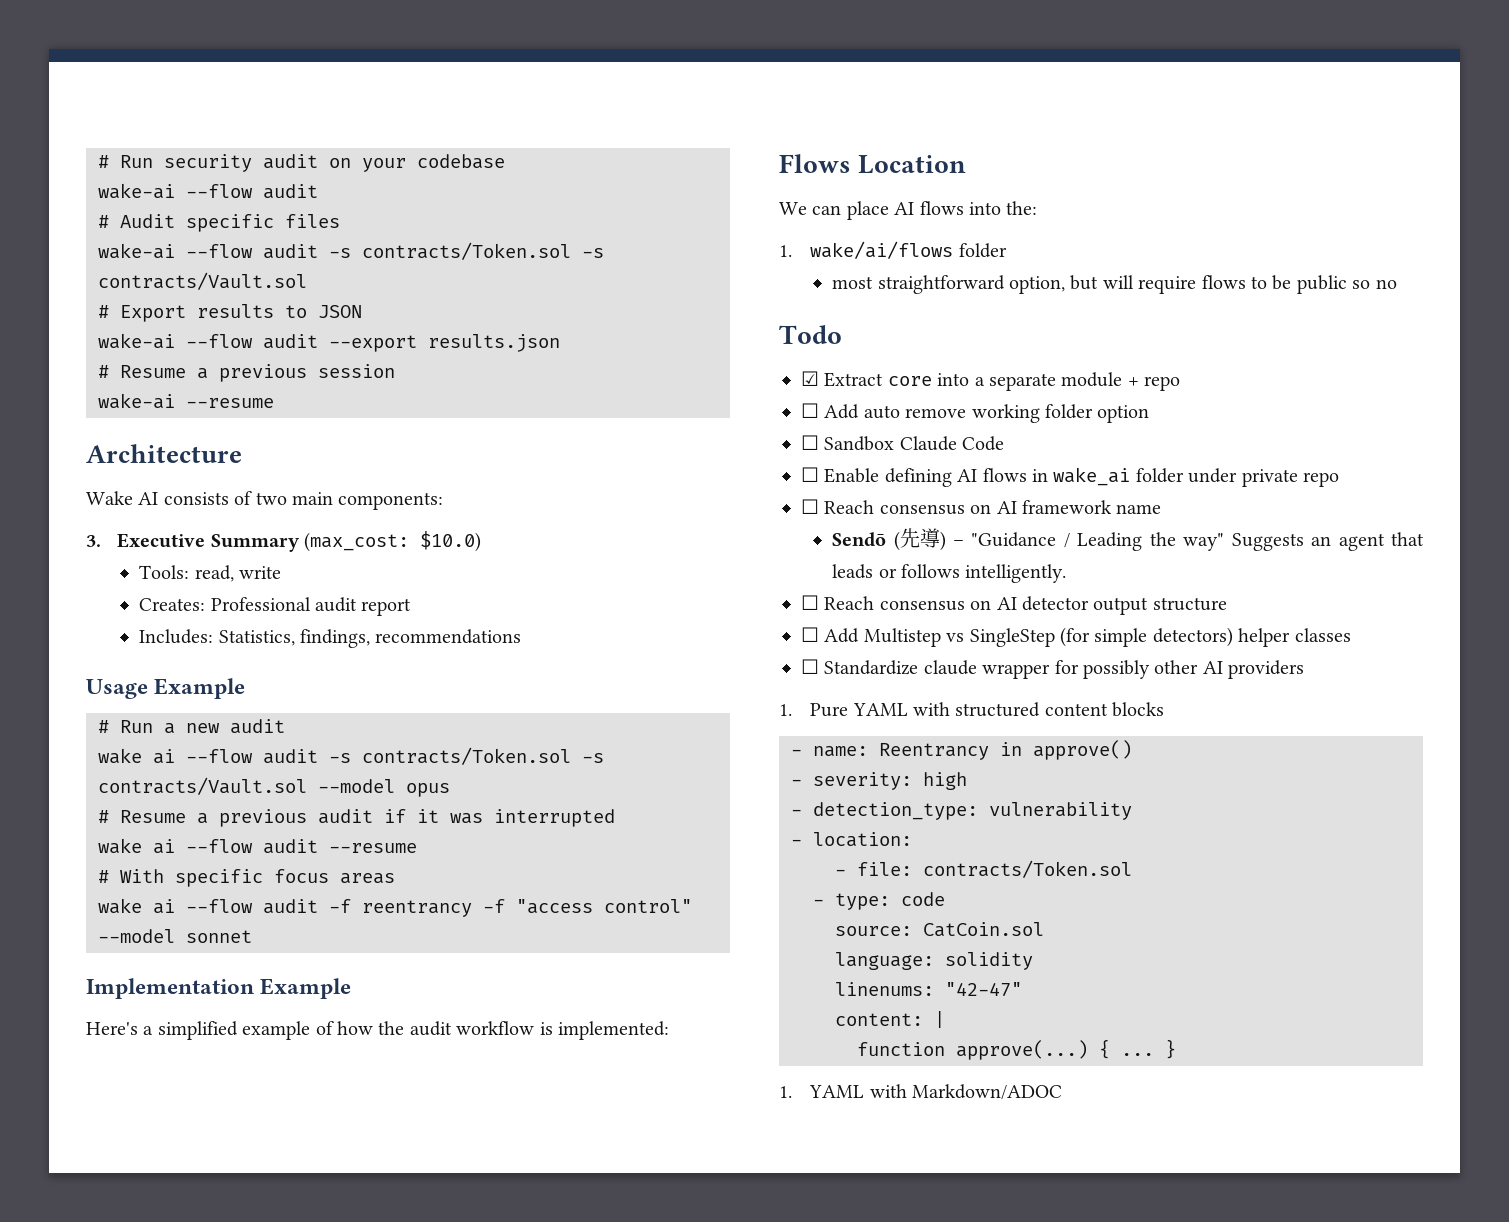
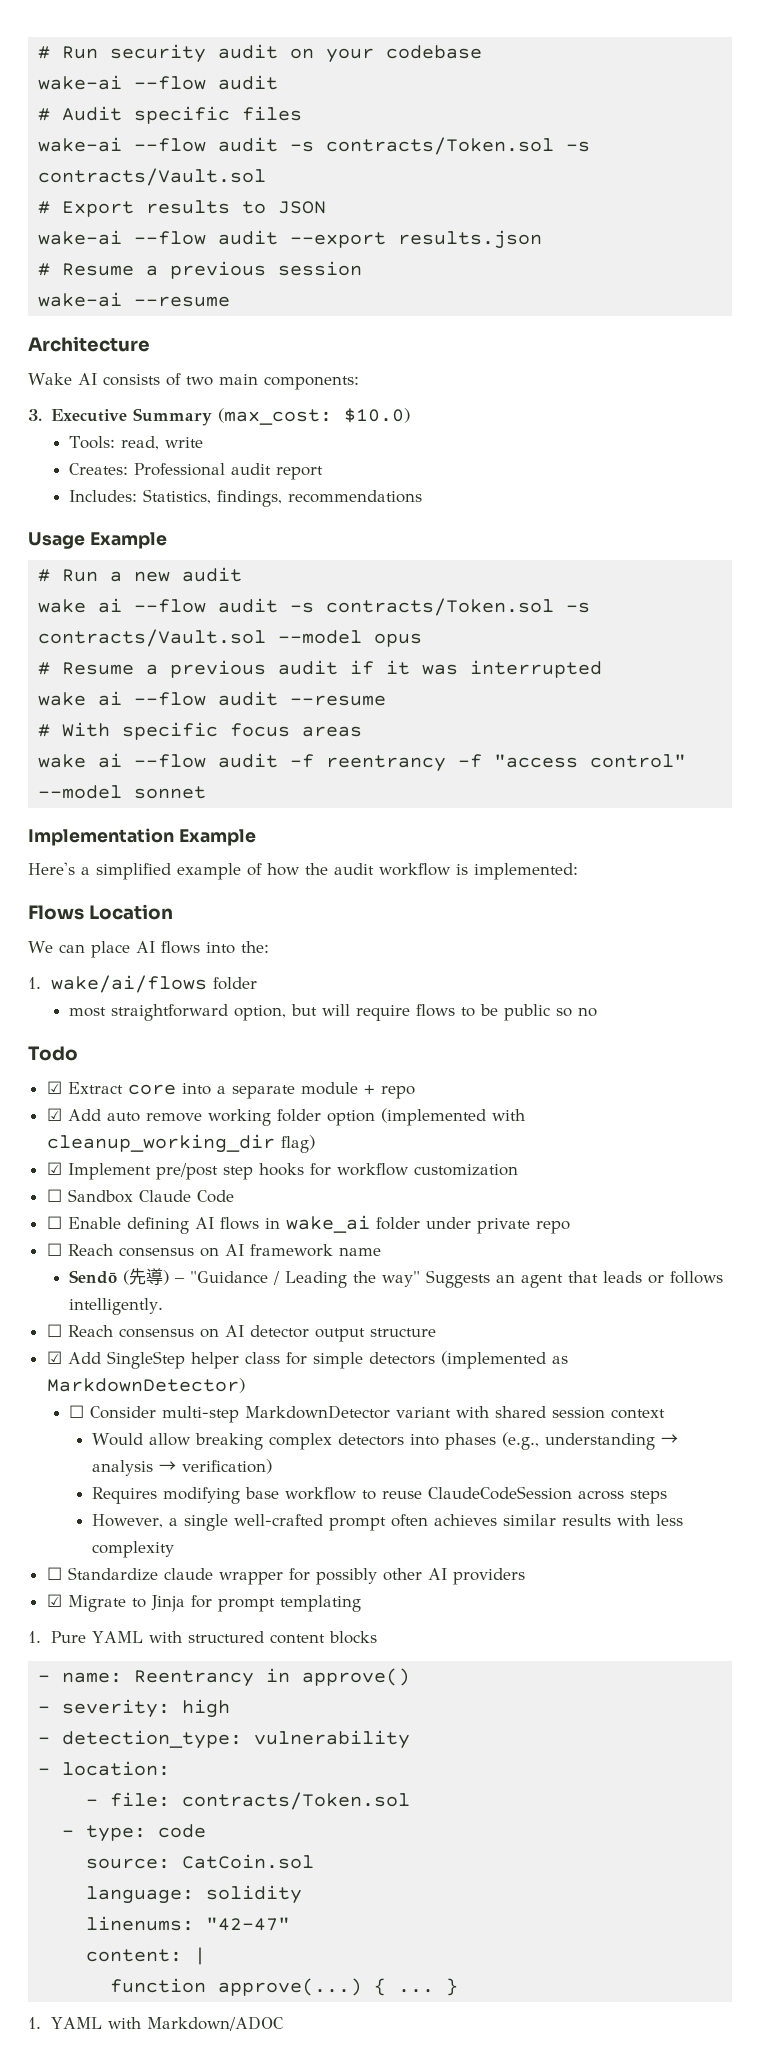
[801,403,819,418] ☐ -> [46,1108,62,1121] ☑
(1150, 414) none -> [380,1108,525,1126] [46,1134,315,1153] [46,1162,518,1180] (implemented with cleanup_working_dir flag) // ☑ Implement pre/post step hooks for workflow customization
[801,627,1351,647] ☐ Add Multistep vs SingleStep (for simple detectors) helper classes -> [46,1351,568,1369] [46,1378,245,1393] [69,1405,666,1423] [92,1432,679,1450] [92,1459,273,1476] [92,1486,668,1504] [92,1514,684,1531] [92,1541,175,1558] ☑ Add SingleStep helper class for simple detectors (implemented as MarkdownDetector) // ☐ Consider multi-step MarkdownDetector variant with shared session context // Would allow breaking complex detectors into phases (e.g., understanding → analysis → verification) // Requires modifying base workflow to reuse ClaudeCodeSession across steps // However, a single well-crafted prompt often achieves similar results with less complexity
(1305, 669) none -> [46,1594,361,1612] // ☑ Migrate to Jinja for prompt templating

